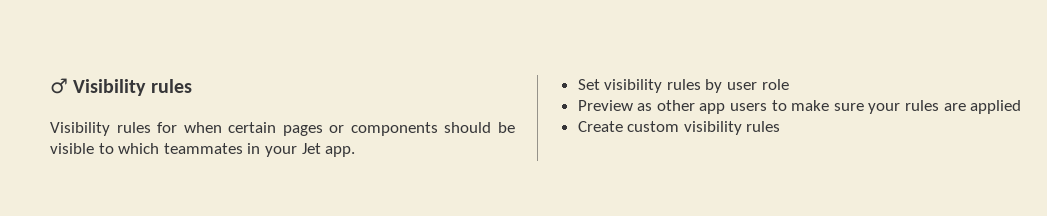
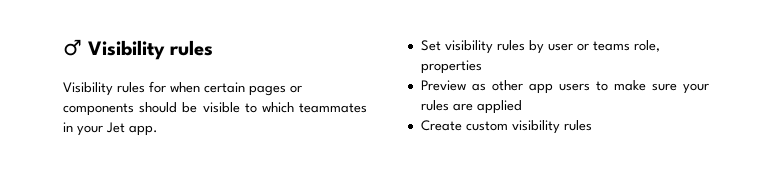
[761,79,789,90] role -> [576,40,660,52] [420,60,482,74] or teams role, properties

